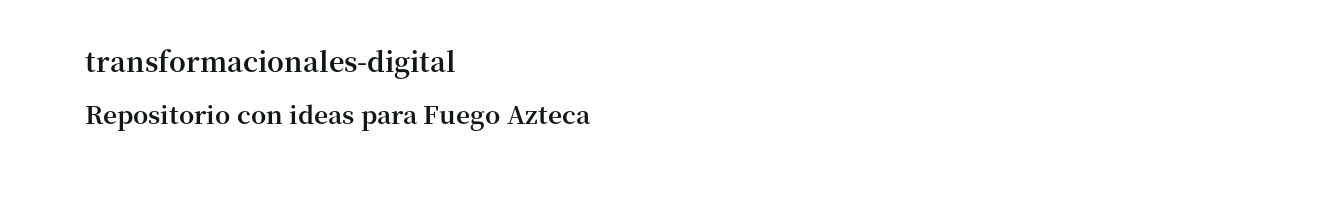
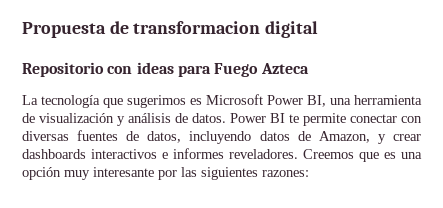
[85,49,456,79] transformacionales-digital -> [22,21,319,38] Propuesta de transformacion digital
(592, 115) none -> [22,94,422,108] [22,113,422,126] [22,130,421,144] [22,148,422,162] [22,167,309,180] // La tecnología que sugerimos es Microsoft Power BI, una herramienta de visualización y análisis de datos. Power BI te permite conectar con diversas fuentes de datos, incluyendo datos de Amazon, y crear dashboards interactivos e informes reveladores. Creemos que es una opción muy interesante por las siguientes razones:

